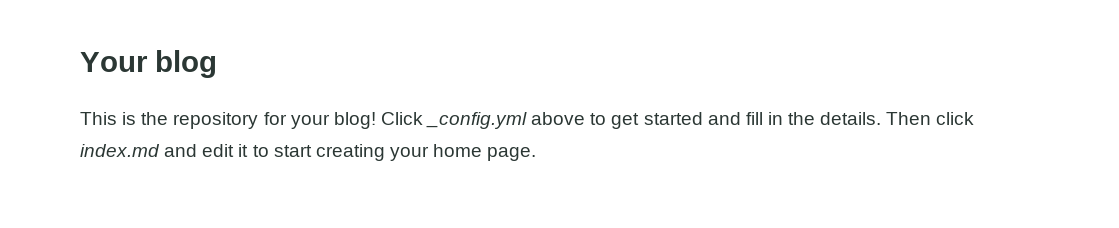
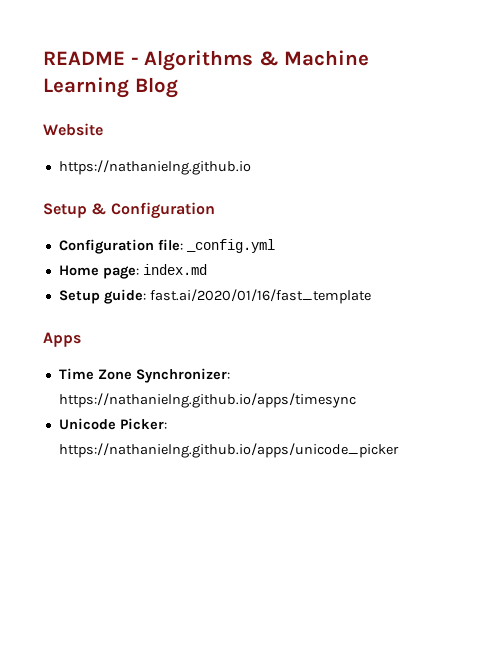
[80,50,217,78] [80,112,975,129] [80,144,537,161] Your blog // This is the repository for your blog! Click _config.yml above to get started and fill in the details. Then click index.md and edit it to start creating your home page. -> [43,50,370,71] [43,77,178,98] [43,123,103,136] [58,160,251,175] [43,202,215,219] [58,239,275,254] [58,264,207,279] [58,289,371,304] [43,332,81,347] [58,368,230,383] [58,393,356,408] [58,418,167,430] [58,443,399,458] README - Algorithms & Machine Learning Blog // Website // https://nathanielng.github.io // Setup & Configuration // Configuration file: _config.yml // Home page: index.md // Setup guide: fast.ai/2020/01/16/fast_template // Apps // Time Zone Synchronizer: https://nathanielng.github.io/apps/timesync // Unicode Picker: https://nathanielng.github.io/apps/unicode_picker

